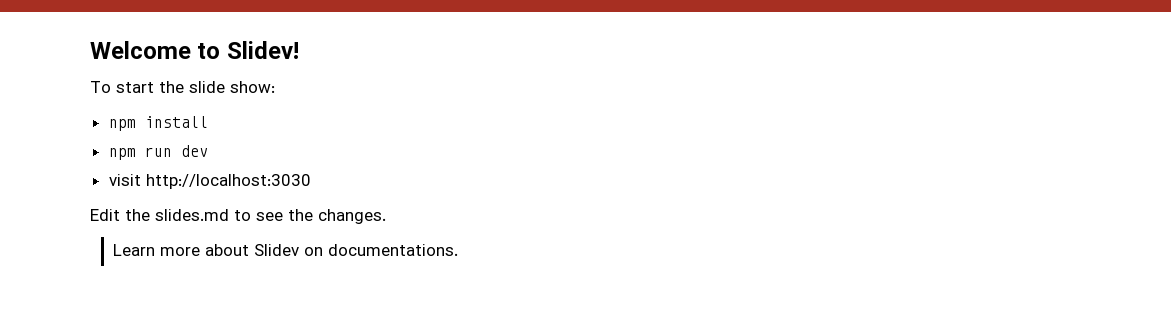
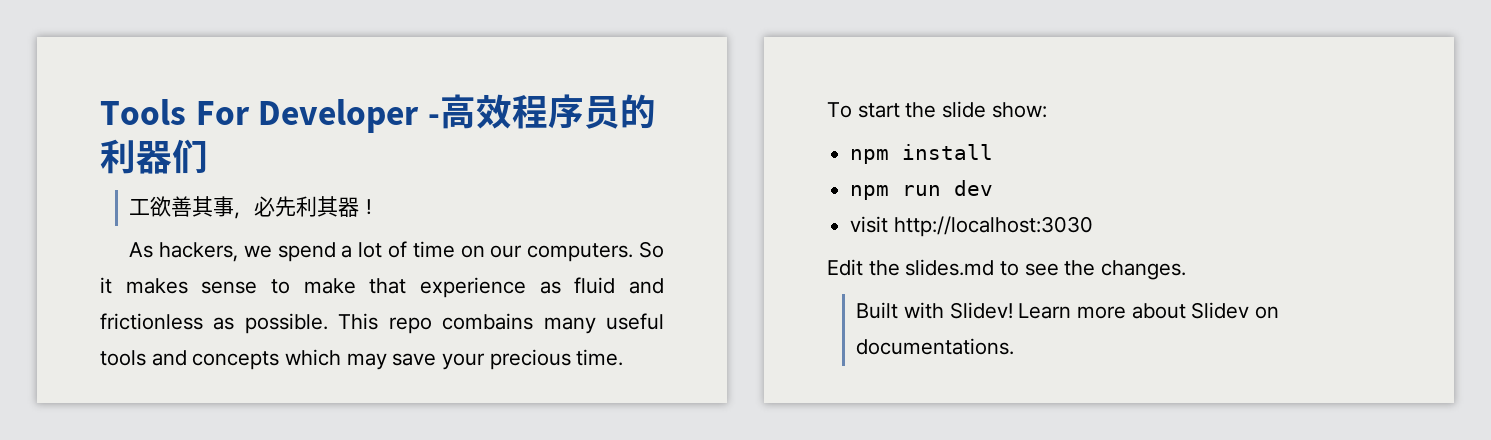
[90,41,299,59] Welcome to Slidev! -> [100,94,656,133] [100,139,208,174] [129,196,380,219] [129,241,664,262] [100,277,664,298] [100,313,664,334] [100,349,624,370] Tools For Developer -高效程序员的利器们 // 工欲善其事，必先利其器！ // As hackers, we spend a lot of time on our computers. So it makes sense to make that experience as fluid and frictionless as possible. This repo combains many useful tools and concepts which may save your precious time.
(386, 216) none -> [856,302,1013,319] Built with Slidev!

